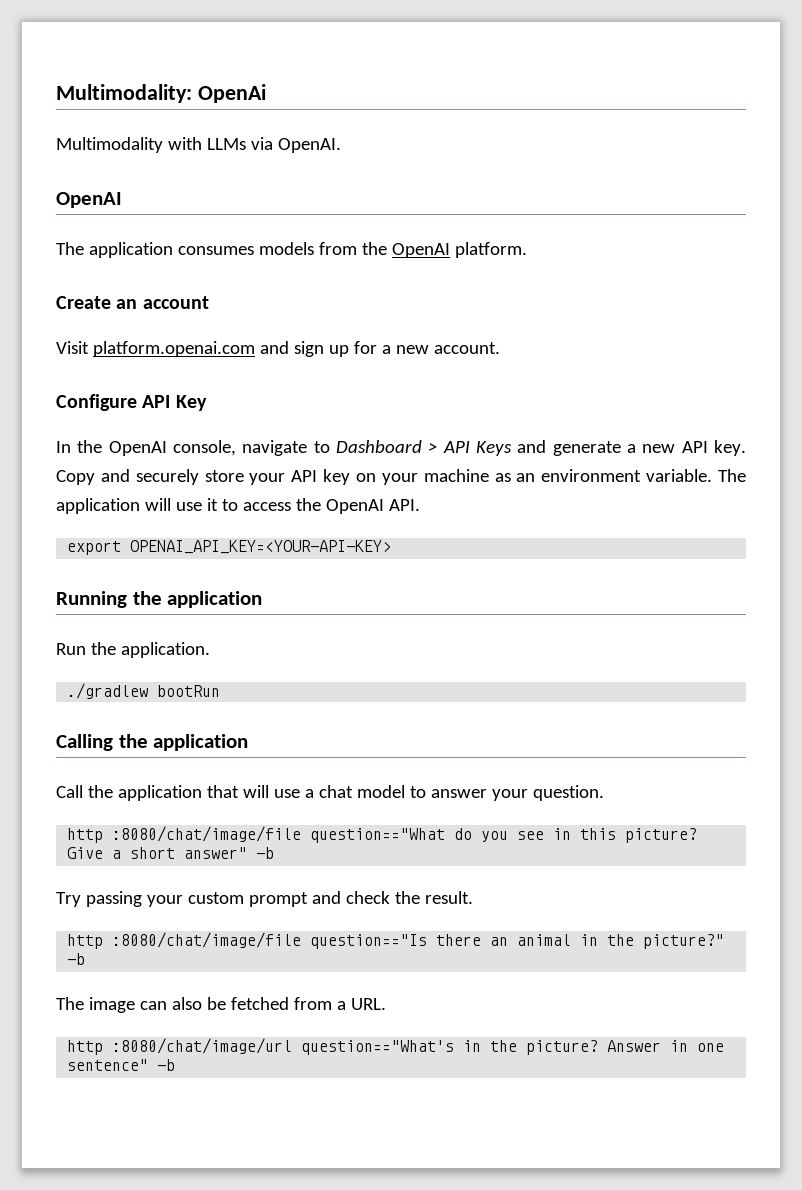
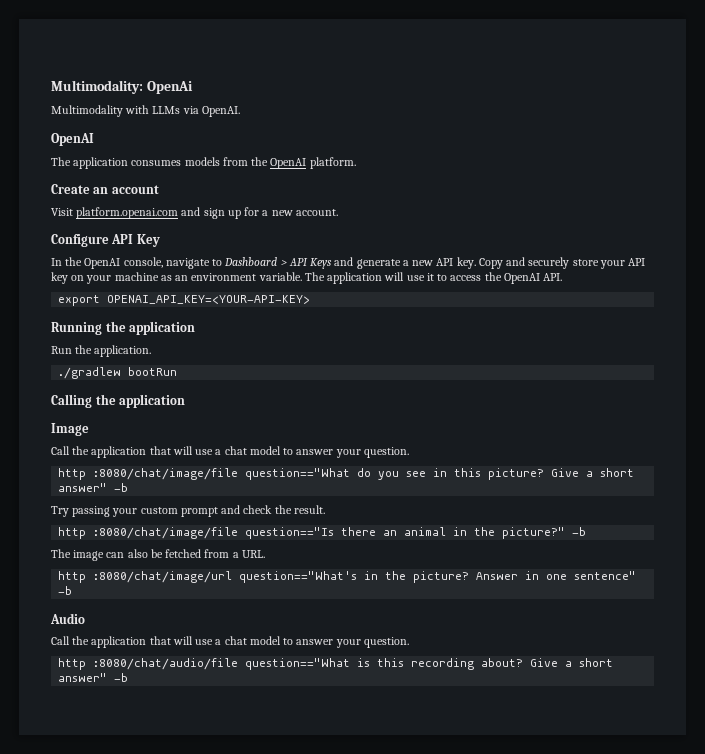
(249, 742) none -> [51,423,89,436] // Image
(176, 1065) none -> [50,613,85,624] [51,636,409,648] [58,658,614,670] [58,673,129,682] // Audio // Call the application that will use a chat model to answer your question. // http :8080/chat/audio/file question=="What is this recording about? Give a short answer" -b

